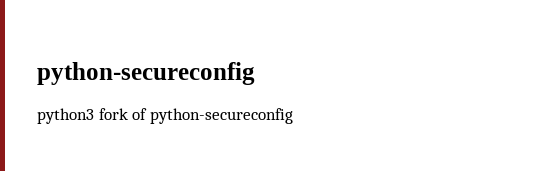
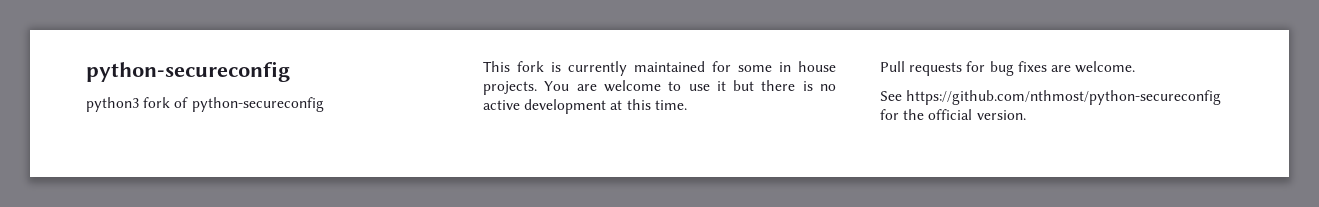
(293, 116) none -> [483,61,836,76] [483,80,836,95] [483,99,687,114] [880,61,1136,76] [880,90,1222,105] [880,109,1026,120] // This fork is currently maintained for some in house projects. You are welcome to use it but there is no active development at this time. // Pull requests for bug fixes are welcome. // See https://github.com/nthmost/python-secureconfig for the official version.

